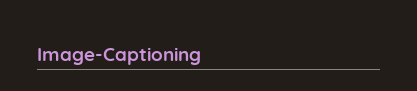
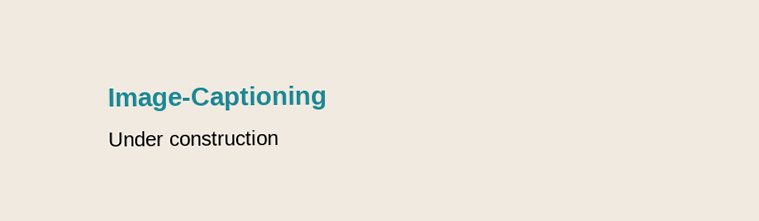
(201, 56) none -> [108,129,279,147] // Under construction

